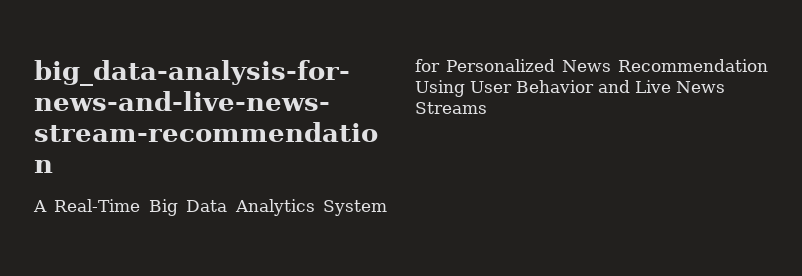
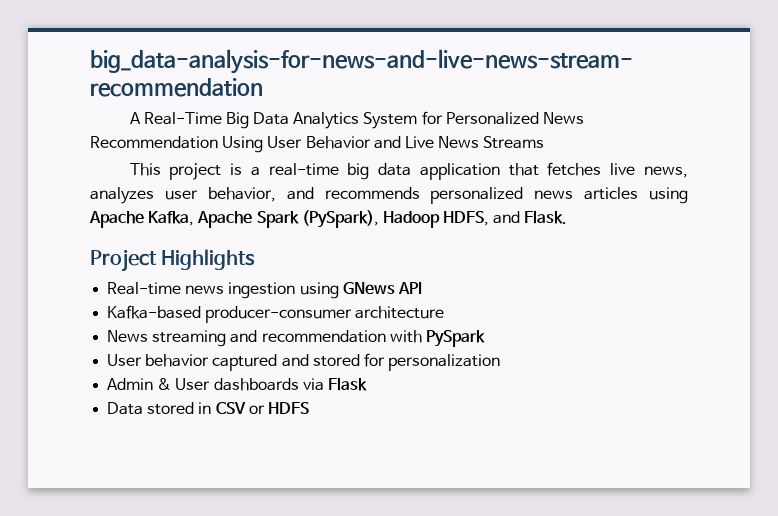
(487, 108) none -> [129,162,688,180] [90,187,688,204] [89,210,568,228] [90,249,256,272] [107,282,422,299] [107,305,445,323] [107,330,485,347] [107,353,501,371] [107,377,367,391] [107,402,309,415] // This project is a real-time big data application that fetches live news, analyzes user behavior, and recommends personalized news articles using Apache Kafka, Apache Spark (PySpark), Hadoop HDFS, and Flask. // Project Highlights // Real-time news ingestion using GNews API // Kafka-based producer-consumer architecture // News streaming and recommendation with PySpark // User behavior captured and stored for personalization // Admin & User dashboards via Flask // Data stored in CSV or HDFS

